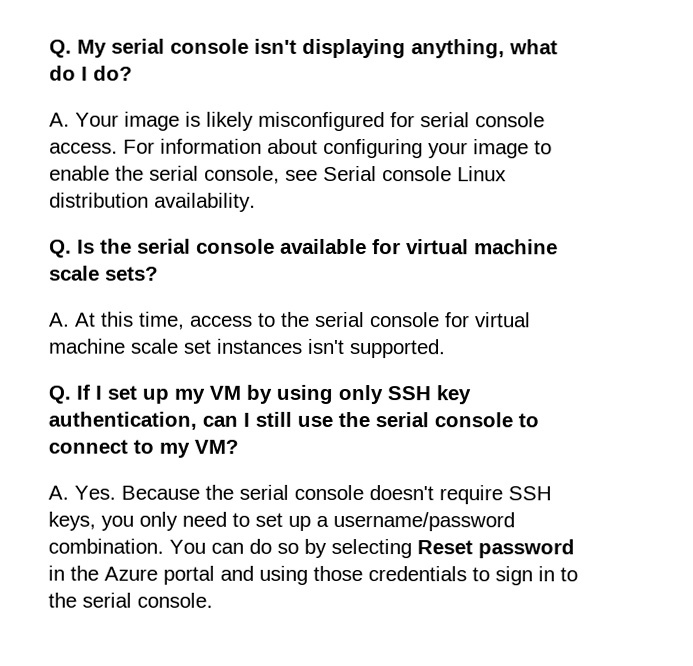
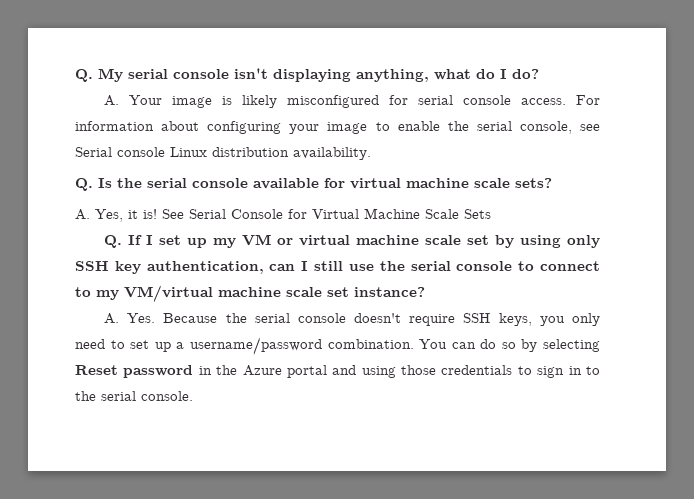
[75,311,531,330] [48,338,445,359] At this time, access to the serial console for virtual machine scale set instances isn't supported. -> [95,208,491,222] Yes, it is! See Serial Console for Virtual Machine Scale Sets
(241, 392) none -> [277,235,490,246] or virtual machine scale set
[194,439,239,454] VM? -> [124,285,425,302] VM/virtual machine scale set instance?

